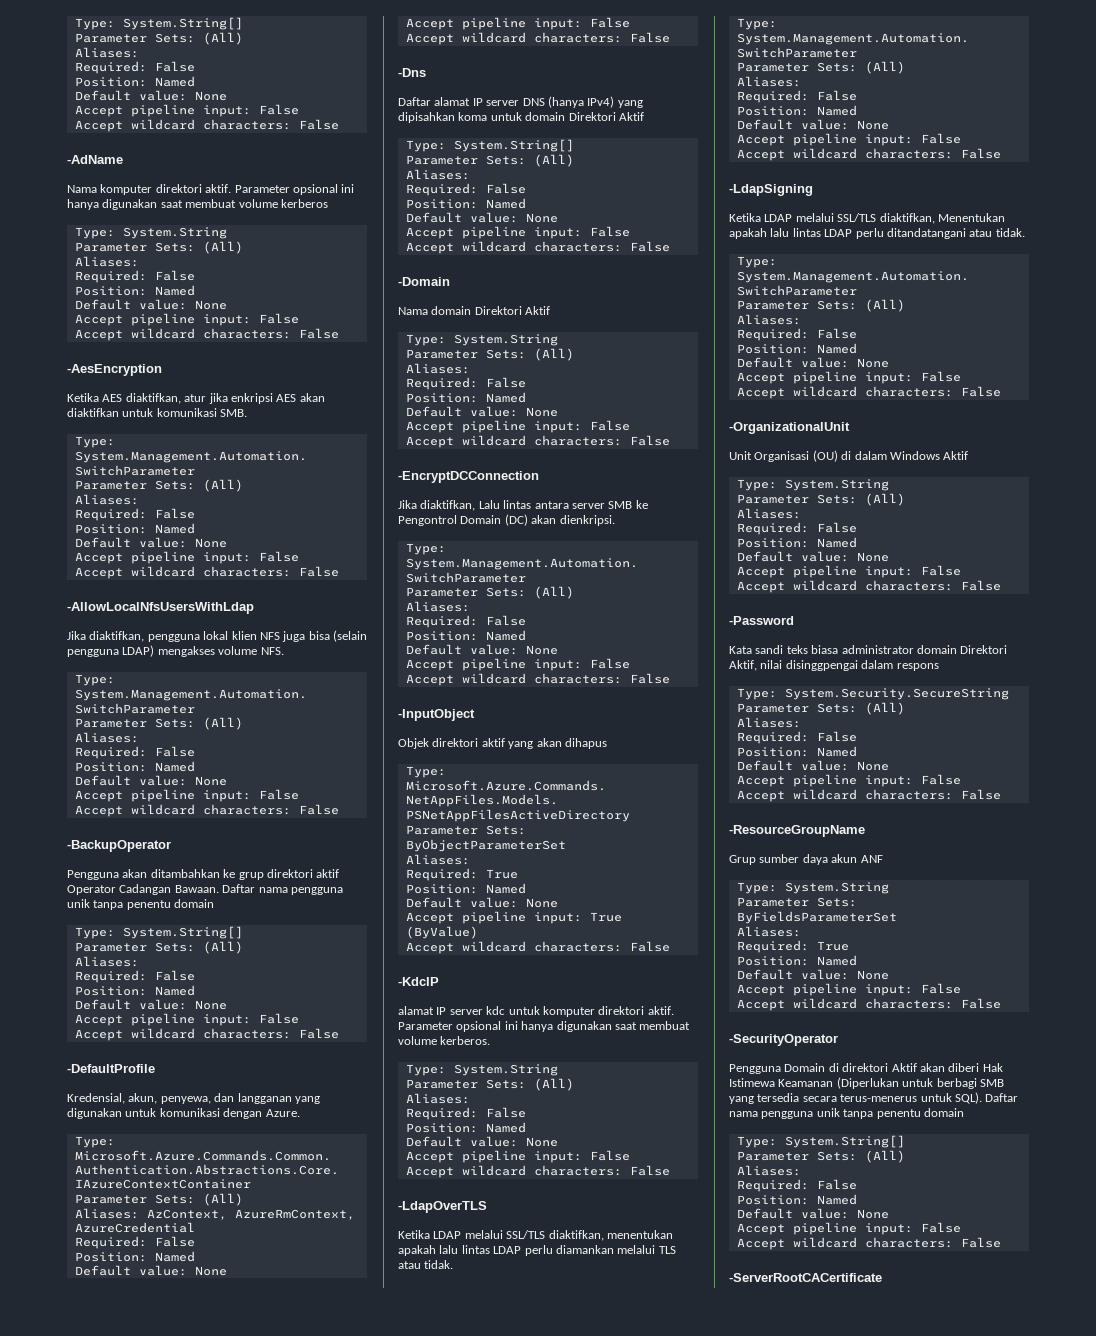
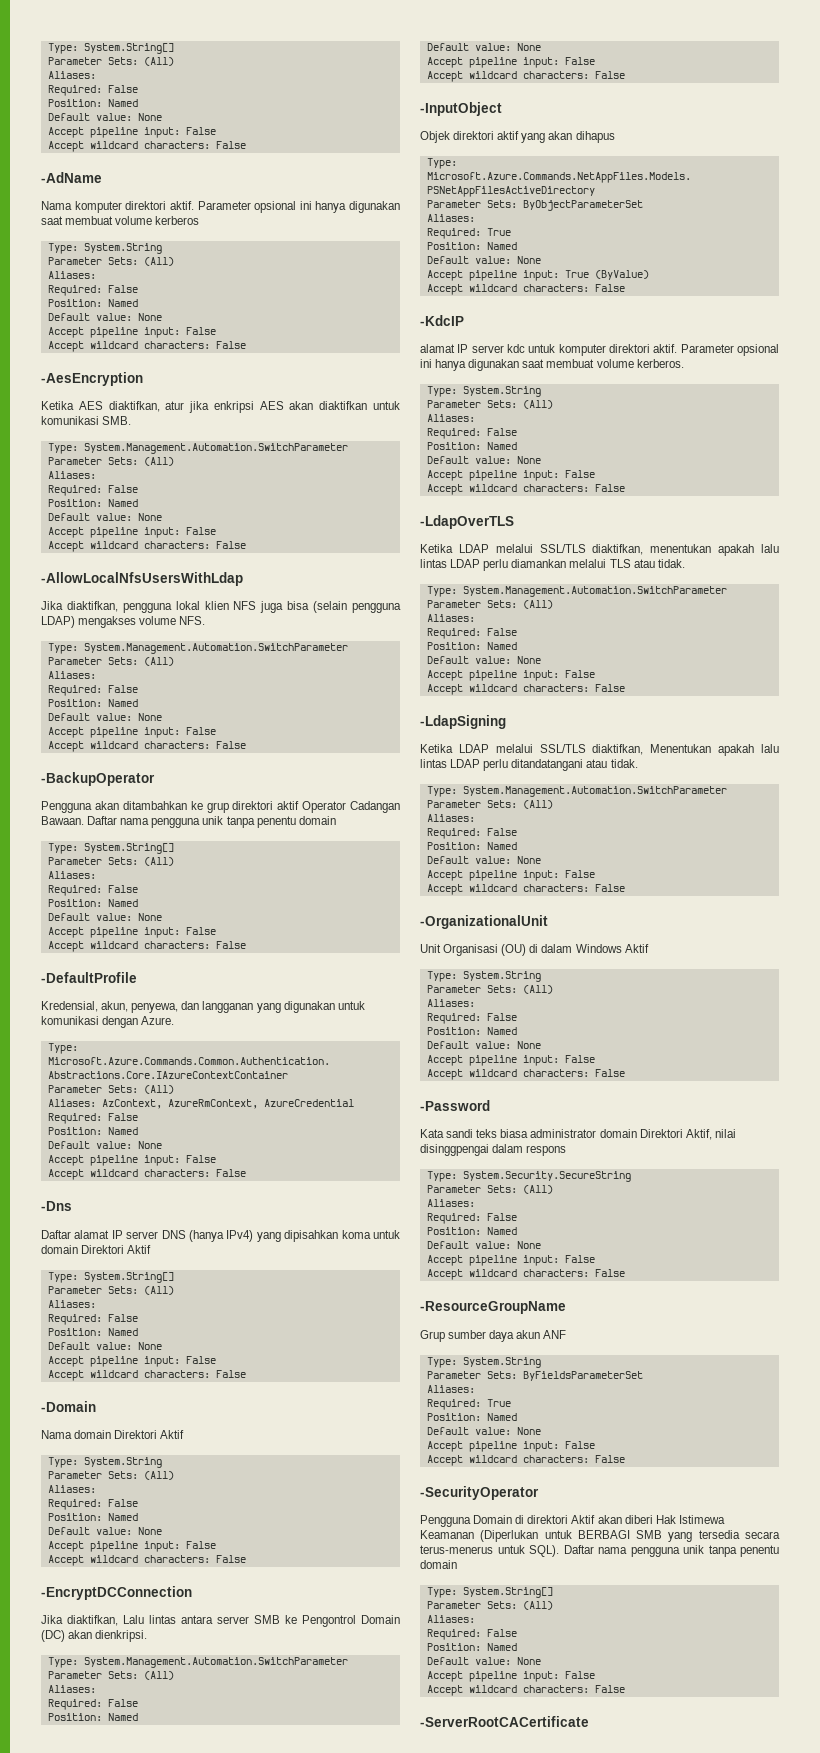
[936,1078,977,1089] berbagi -> [577,1530,630,1539] BERBAGI

